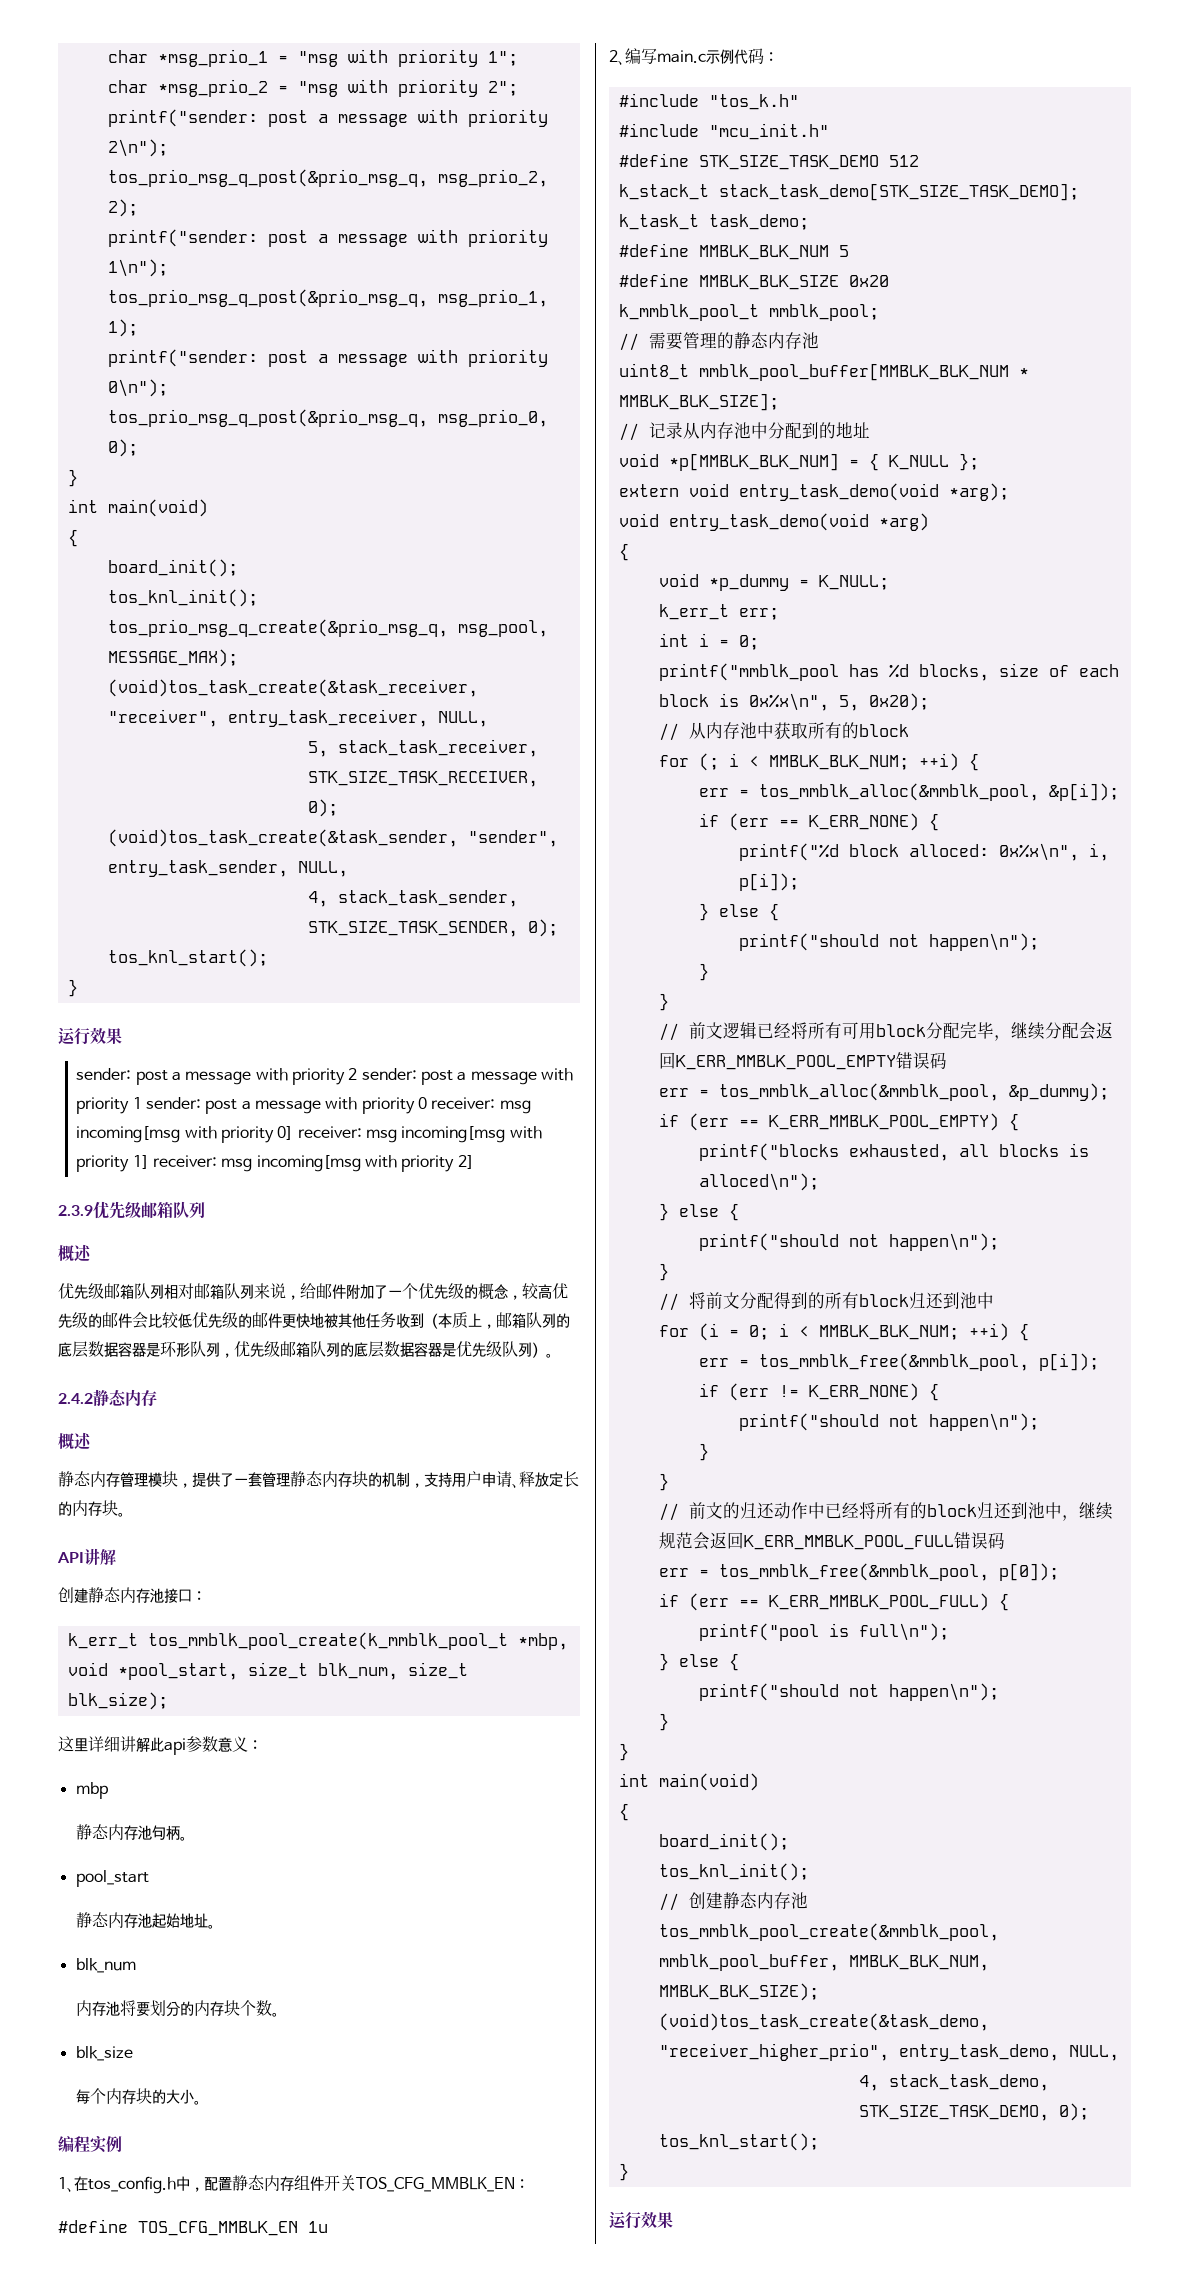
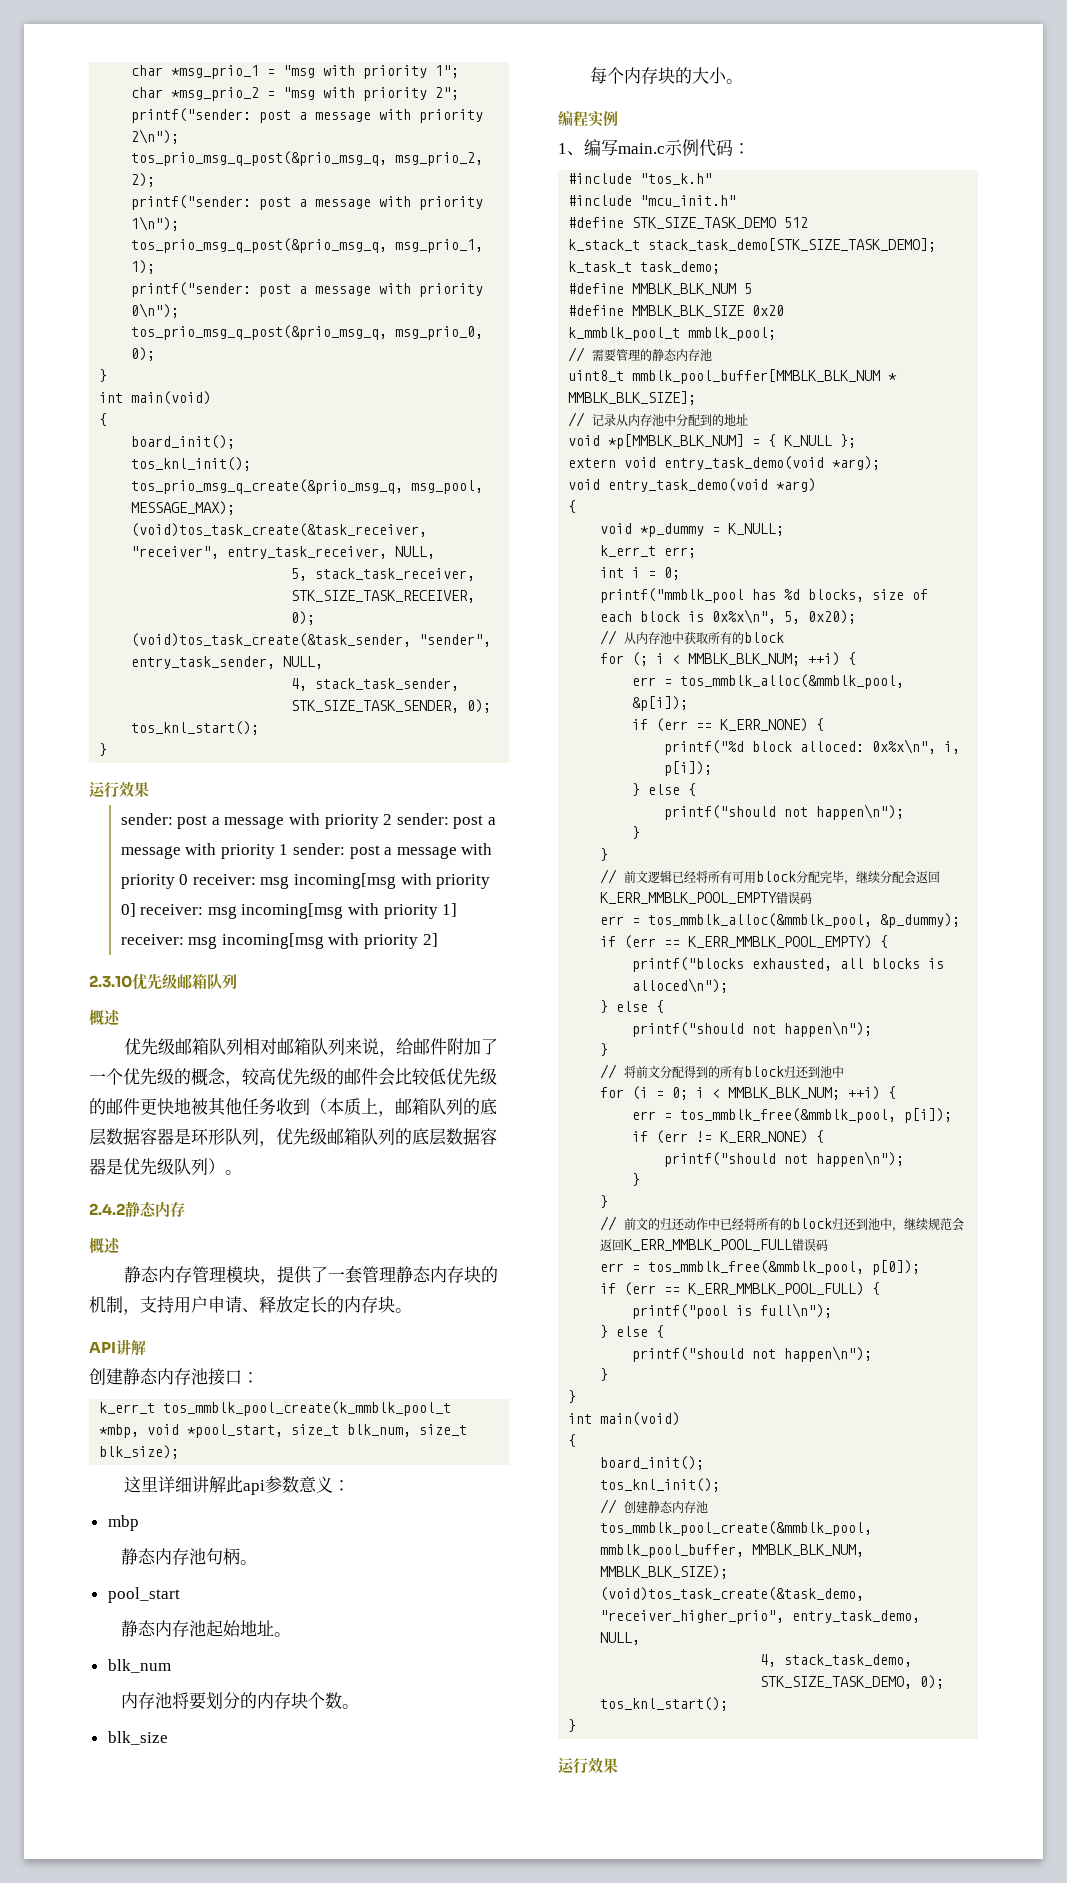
[58,1205,93,1216] 2.3.9 -> [89,975,132,988] 2.3.10
[74,2175,529,2194] [58,2219,328,2236] [609,50,625,65] 在tos_config.h中，配置静态内存组件开关TOS_CFG_MMBLK_EN： // #define TOS_CFG_MMBLK_EN 1u // 2、 -> (584, 153) none

